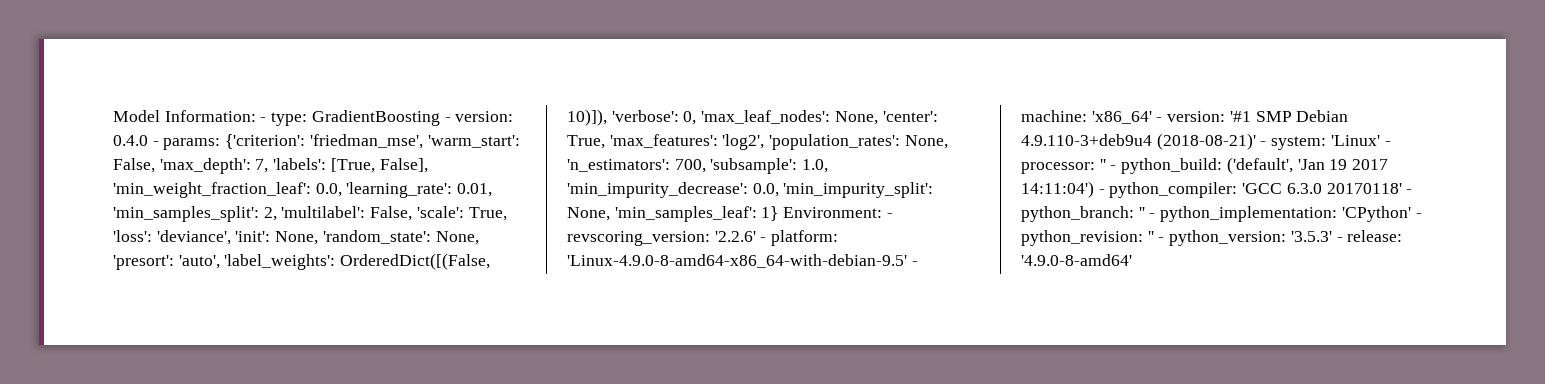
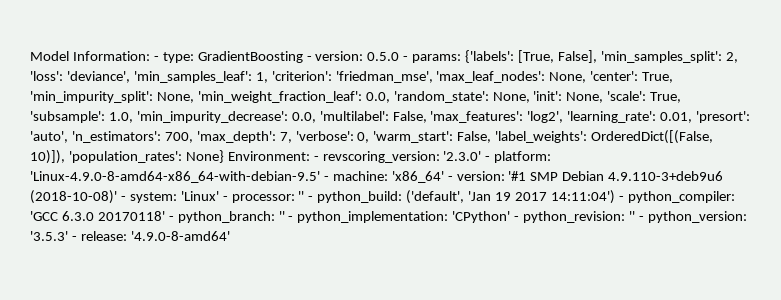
[113,135,148,146] 0.4.0 -> [367,52,400,61] 0.5.0
[225,134,520,149] [113,158,428,174] [113,182,493,198] [113,206,507,222] [113,230,479,245] [113,253,491,270] [567,109,938,126] [567,134,948,150] [567,158,829,174] [567,182,934,198] [567,206,779,222] {'criterion': 'friedman_mse', 'warm_start': False, 'max_depth': 7, 'labels': [True, False], 'min_weight_fraction_leaf': 0.0, 'learning_rate': 0.01, 'min_samples_split': 2, 'multilabel': False, 'scale': True, 'loss': 'deviance', 'init': None, 'random_state': None, 'presort': 'auto', 'label_weights': OrderedDict([(False, 10)]), 'verbose': 0, 'max_leaf_nodes': None, 'center': True, 'max_features': 'log2', 'population_rates': None, 'n_estimators': 700, 'subsample': 1.0, 'min_impurity_decrease': 0.0, 'min_impurity_split': None, 'min_samples_leaf': 1} -> [465,50,738,63] [30,71,674,83] [30,91,682,103] [30,111,751,123] [30,130,714,144] [30,150,224,164] {'labels': [True, False], 'min_samples_split': 2, 'loss': 'deviance', 'min_samples_leaf': 1, 'criterion': 'friedman_mse', 'max_leaf_nodes': None, 'center': True, 'min_impurity_split': None, 'min_weight_fraction_leaf': 0.0, 'random_state': None, 'init': None, 'scale': True, 'subsample': 1.0, 'min_impurity_decrease': 0.0, 'multilabel': False, 'max_features': 'log2', 'learning_rate': 0.01, 'presort': 'auto', 'n_estimators': 700, 'max_depth': 7, 'verbose': 0, 'warm_start': False, 'label_weights': OrderedDict([(False, 10)]), 'population_rates': None}
[714,231,756,242] '2.2.6' -> [443,151,482,161] '2.3.0'
[1021,133,1256,150] 4.9.110-3+deb9u4 (2018-08-21)' -> [608,171,724,181] [30,190,117,204] 4.9.110-3+deb9u6 (2018-10-08)'

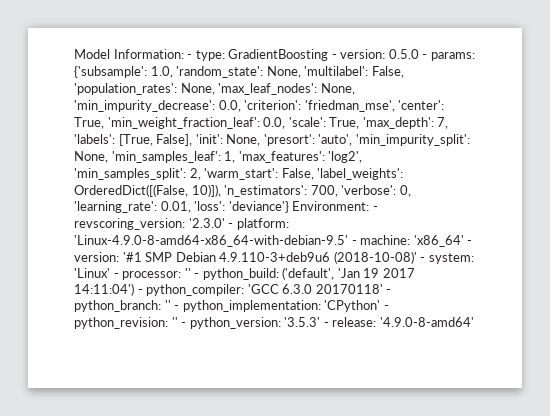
[465,50,738,63] [30,71,674,83] [30,91,682,103] [30,111,751,123] [30,131,370,143] {'labels': [True, False], 'min_samples_split': 2, 'loss': 'deviance', 'min_samples_leaf': 1, 'criterion': 'friedman_mse', 'max_leaf_nodes': None, 'center': True, 'min_impurity_split': None, 'min_weight_fraction_leaf': 0.0, 'random_state': None, 'init': None, 'scale': True, 'subsample': 1.0, 'min_impurity_decrease': 0.0, 'multilabel': False, 'max_features': 'log2', 'learning_rate': 0.01, 'presort': 'auto', 'n_estimators': 700, 'max_depth': 7, 'verbose': 0, -> [74,66,404,78] [74,83,355,95] [74,100,445,112] [74,117,449,129] [74,134,470,146] [74,151,363,163] [74,168,201,180] {'subsample': 1.0, 'random_state': None, 'multilabel': False, 'population_rates': None, 'max_leaf_nodes': None, 'min_impurity_decrease': 0.0, 'criterion': 'friedman_mse', 'center': True, 'min_weight_fraction_leaf': 0.0, 'scale': True, 'max_depth': 7, 'labels': [True, False], 'init': None, 'presort': 'auto', 'min_impurity_split': None, 'min_samples_leaf': 1, 'max_features': 'log2', 'min_samples_split': 2,
[68,150,224,163] 'population_rates': None} -> [224,185,411,197] [74,201,289,213] 'n_estimators': 700, 'verbose': 0, 'learning_rate': 0.01, 'loss': 'deviance'}

